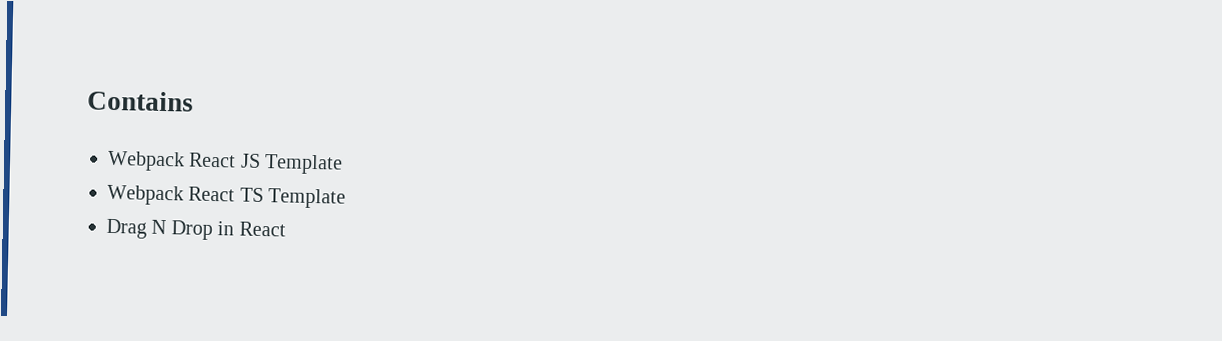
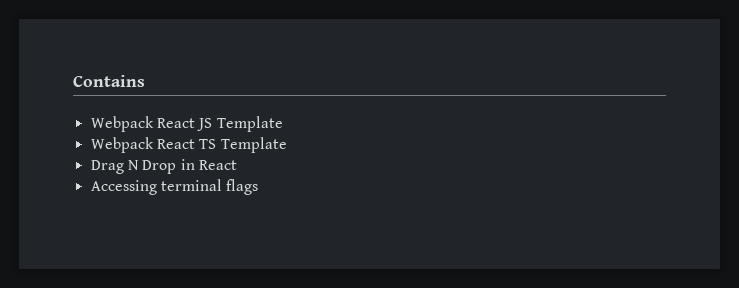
(286, 229) none -> [90,179,259,195] // Accessing terminal flags

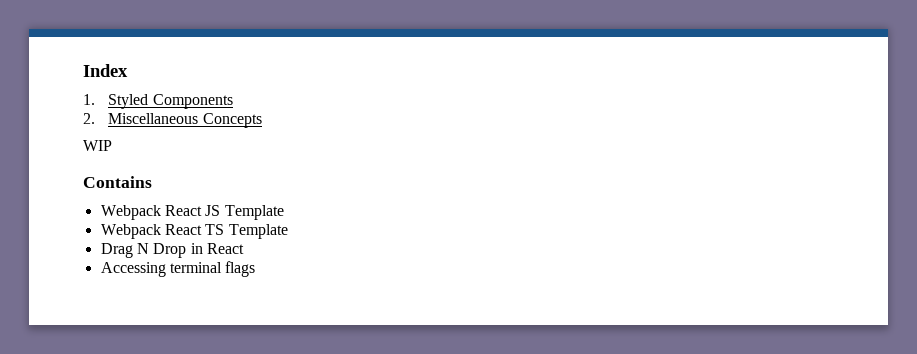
(73, 81) none -> [83,64,128,77] [83,94,233,109] [83,113,262,128] [83,140,112,151] Index // 1. Styled Components // 2. Miscellaneous Concepts // WIP //

